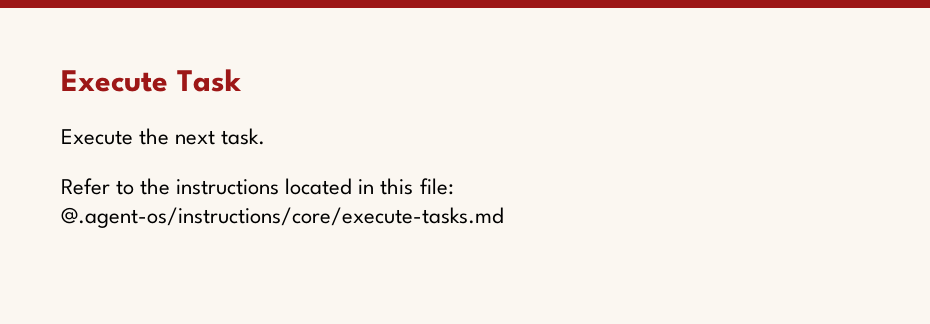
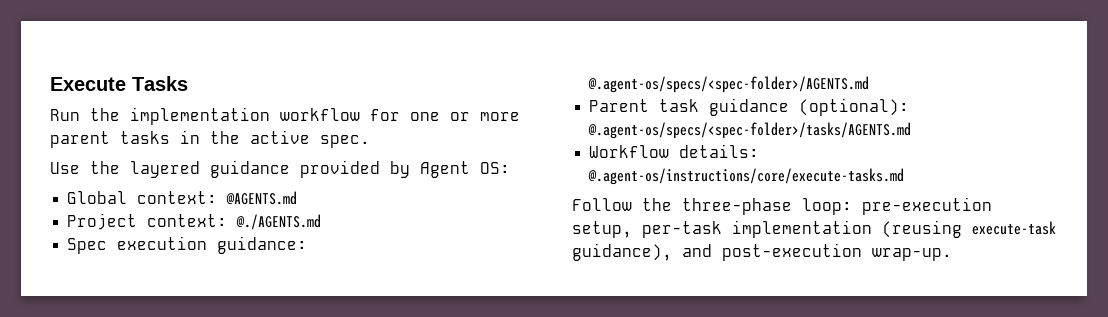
[61,69,242,92] [61,128,266,145] [61,178,454,195] [61,207,504,228] Execute Task // Execute the next task. // Refer to the instructions located in this file: @.agent-os/instructions/core/execute-tasks.md -> [50,76,188,91] [50,107,520,125] [50,130,370,148] [50,160,510,178] [67,191,298,205] [67,213,322,230] [67,236,308,254] [588,76,870,93] [589,98,910,116] [588,122,912,139] [589,144,760,158] [588,168,905,185] [572,197,992,215] [572,220,1056,238] [572,243,952,261] Execute Tasks // Run the implementation workflow for one or more parent tasks in the active spec. // Use the layered guidance provided by Agent OS: // Global context: @AGENTS.md // Project context: @./AGENTS.md // Spec execution guidance: @.agent-os/specs/<spec-folder>/AGENTS.md // Parent task guidance (optional): @.agent-os/specs/<spec-folder>/tasks/AGENTS.md // Workflow details: @.agent-os/instructions/core/execute-tasks.md // Follow the three-phase loop: pre-execution setup, per-task implementation (reusing execute-task guidance), and post-execution wrap-up.

